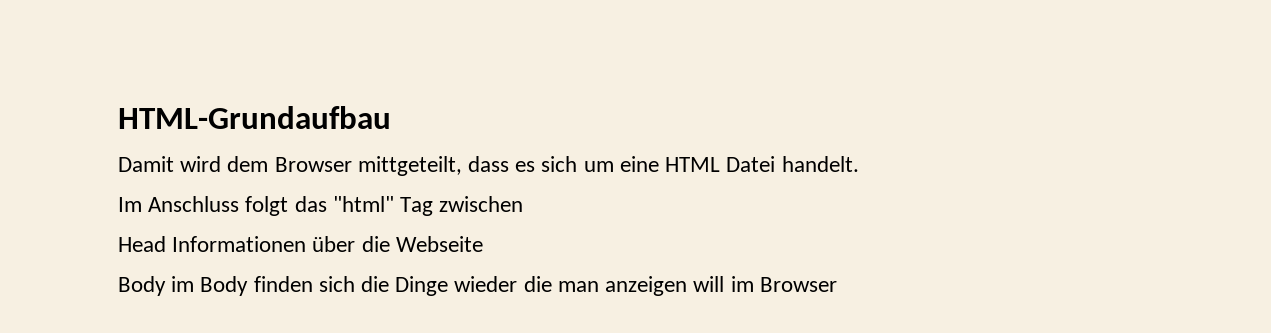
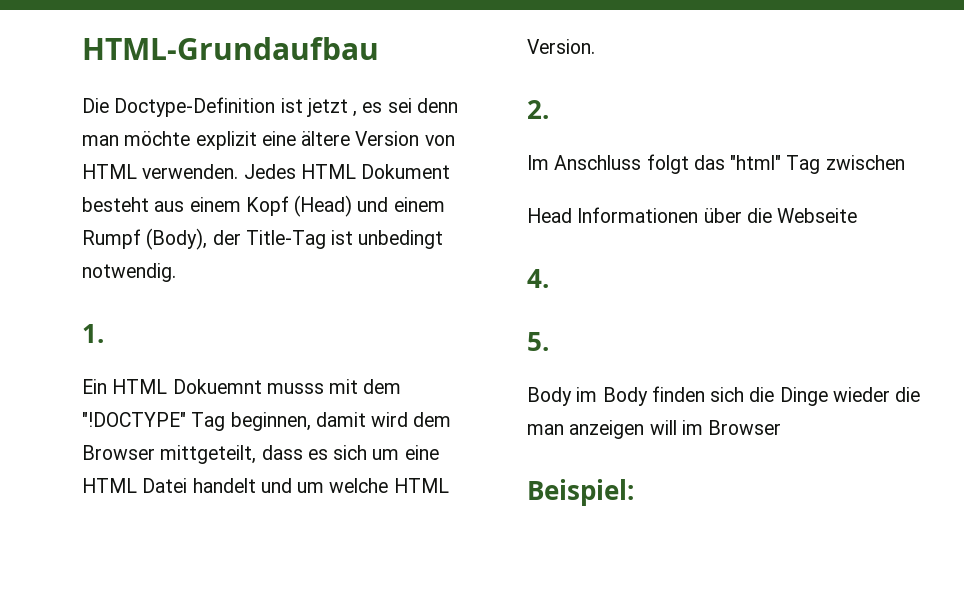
[118,156,174,172] Damit -> [82,97,458,117] [82,131,455,150] [82,164,451,179] [82,195,445,217] [82,228,444,250] [82,263,176,282] [82,324,104,343] [82,379,402,394] [82,412,366,431] Die Doctype-Definition ist jetzt , es sei denn man möchte explizit eine ältere Version von HTML verwenden. Jedes HTML Dokument besteht aus einem Kopf (Head) und einem Rumpf (Body), der Title-Tag ist unbedingt notwendig. // 1. // Ein HTML Dokuemnt musss mit dem "!DOCTYPE" Tag beginnen, damit
[781,156,859,172] handelt. -> [192,478,449,493] [527,39,595,54] [527,100,549,119] handelt und um welche HTML Version. // 2.
(483, 244) none -> [527,269,549,288] [527,332,549,351] // 4. // 5.
(837, 284) none -> [527,479,634,506] // Beispiel:

